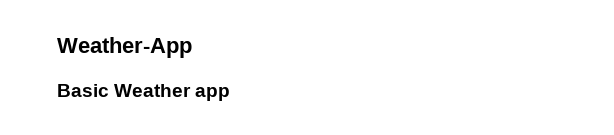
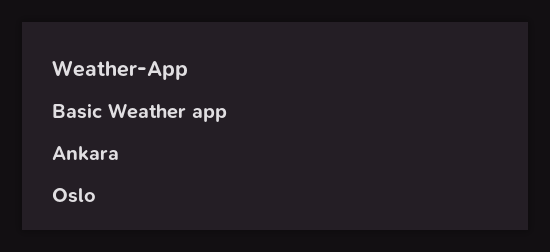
(231, 94) none -> [52,146,119,161] [52,188,96,203] // Ankara // Oslo

